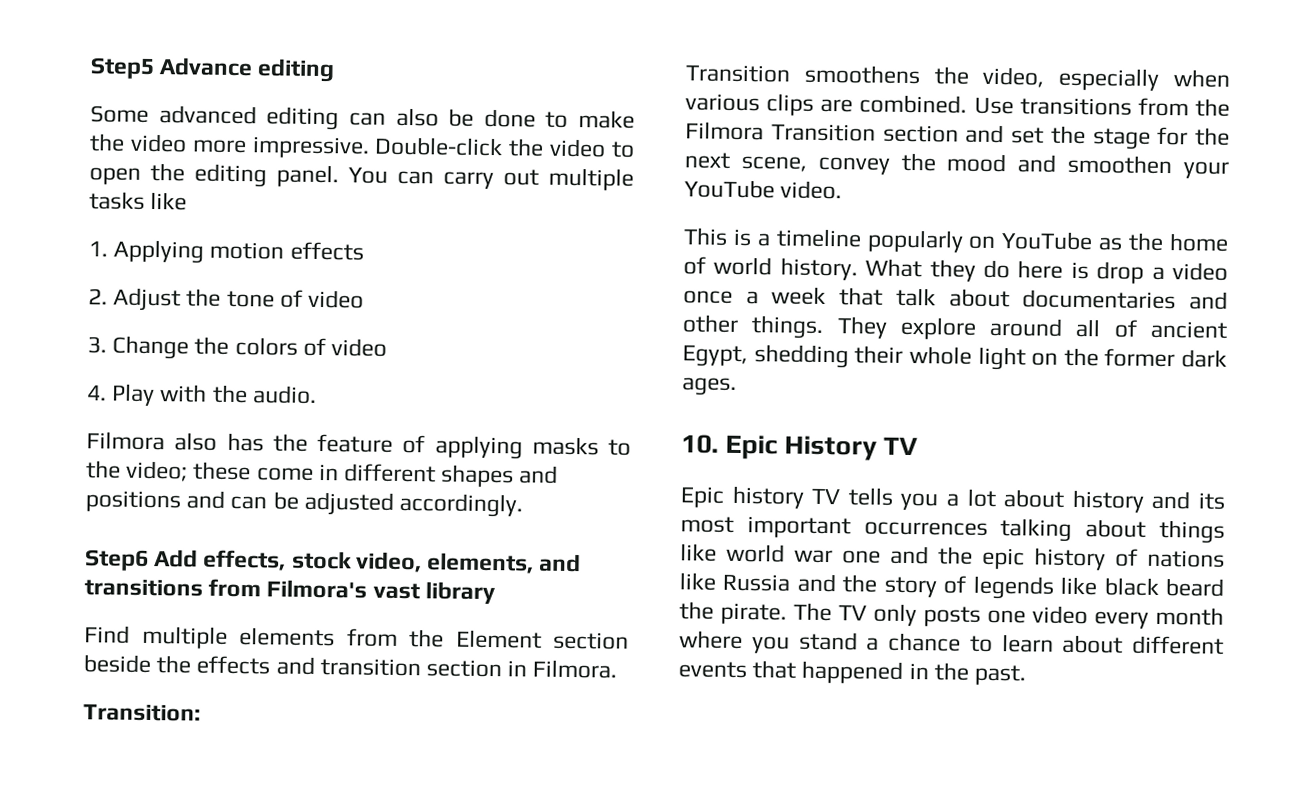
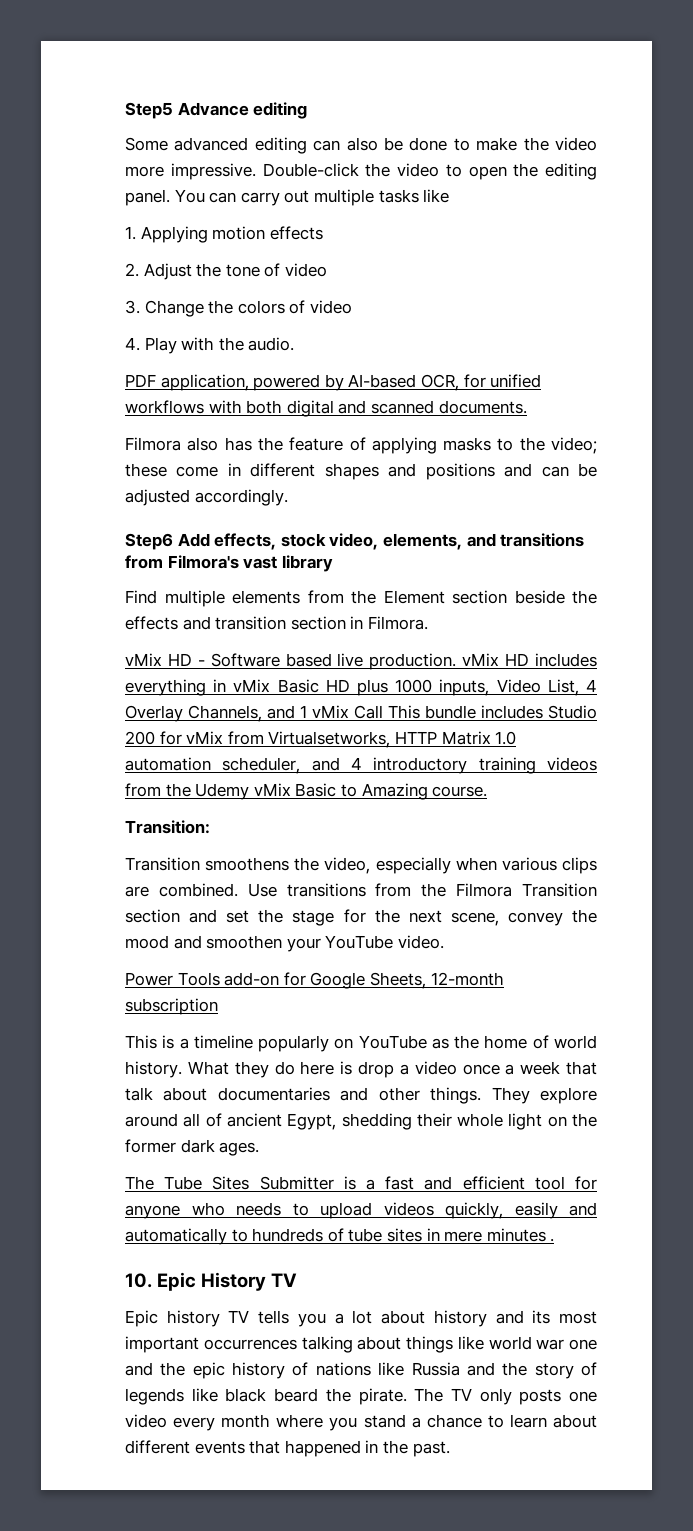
(317, 394) none -> [125,374,542,391] [125,400,527,417] // PDF application, powered by AI-based OCR, for unified workflows with both digital and scanned documents.
(618, 669) none -> [125,653,597,670] [125,679,597,696] [125,705,597,722] [125,731,517,748] [125,757,597,774] [125,783,488,800] // vMix HD - Software based live production. vMix HD includes everything in vMix Basic HD plus 1000 inputs, Video List, 4 Overlay Channels, and 1 vMix Call This bundle includes Studio 200 for vMix from Virtualsetworks, HTTP Matrix 1.0 automation scheduler, and 4 introductory training videos from the Udemy vMix Basic to Amazing course.
(843, 190) none -> [125,972,504,989] [125,998,218,1015] // Power Tools add-on for Google Sheets, 12-month subscription
(737, 386) none -> [125,1176,597,1190] [125,1202,597,1219] [125,1228,555,1245] // The Tube Sites Submitter is a fast and efficient tool for anyone who needs to upload videos quickly, easily and automatically to hundreds of tube sites in mere minutes .

